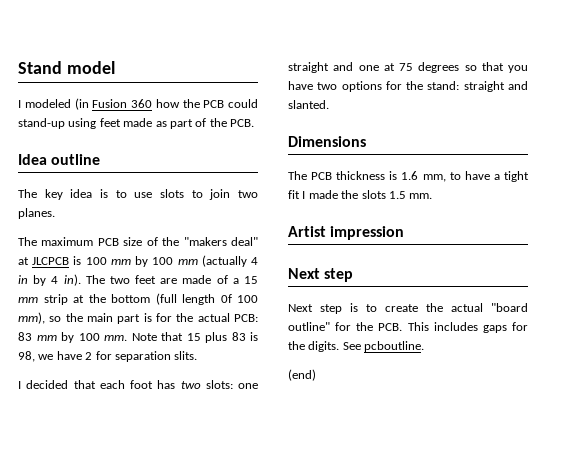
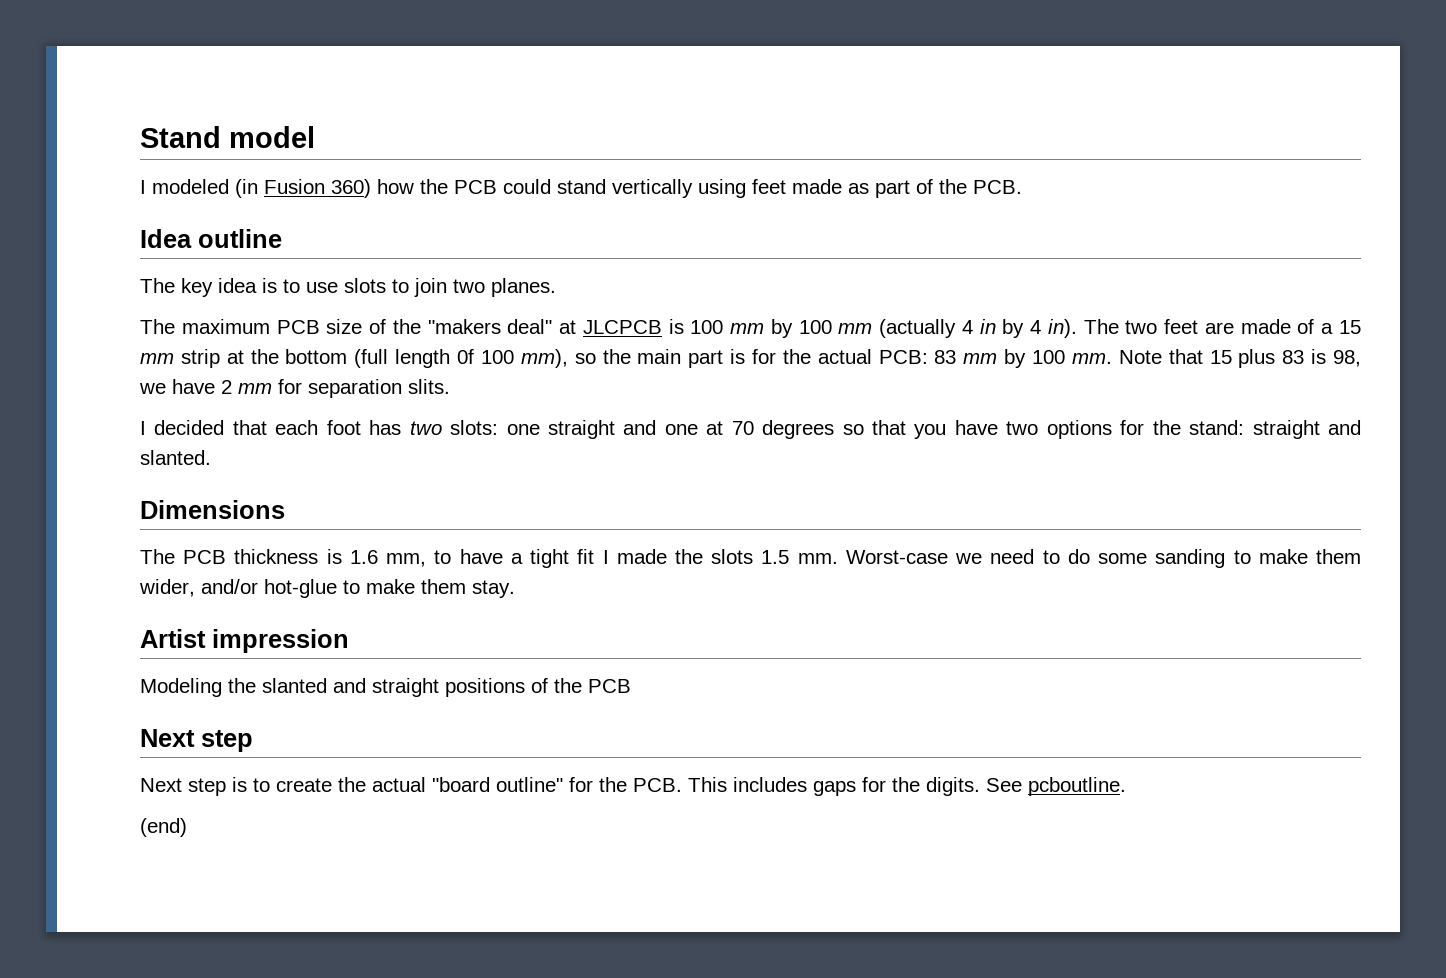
[131,99,152,108] 360 -> [331,179,371,198] 360)
[18,118,65,129] stand-up -> [557,179,693,198] stand vertically
(93, 356) none -> [238,383,272,394] mm
[399,63,413,71] 75 -> [731,421,754,435] 70
[288,226,405,240] // Artist impression -> [845,549,1362,568] [139,579,515,598] [140,629,349,653] [140,678,631,697] Worst-case we need to do some sanding to make them wider, and/or hot-glue to make them stay. // Artist impression // Modeling the slanted and straight positions of the PCB

